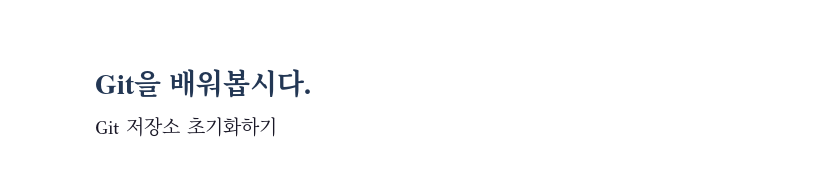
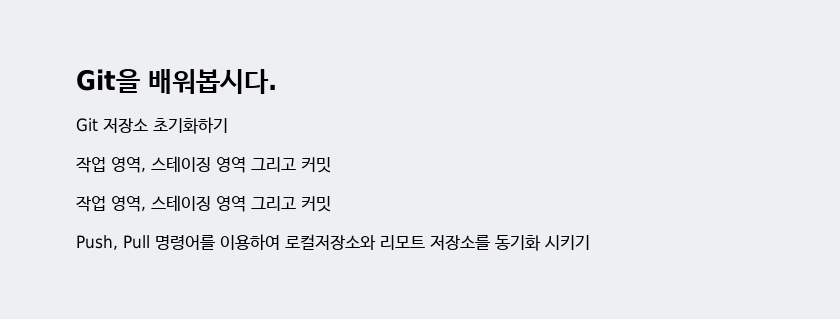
(277, 127) none -> [76,156,331,173] [76,195,331,212] [76,234,590,251] // 작업 영역, 스테이징 영역 그리고 커밋 // 작업 영역, 스테이징 영역 그리고 커밋 // Push, Pull 명령어를 이용하여 로컬저장소와 리모트 저장소를 동기화 시키기

